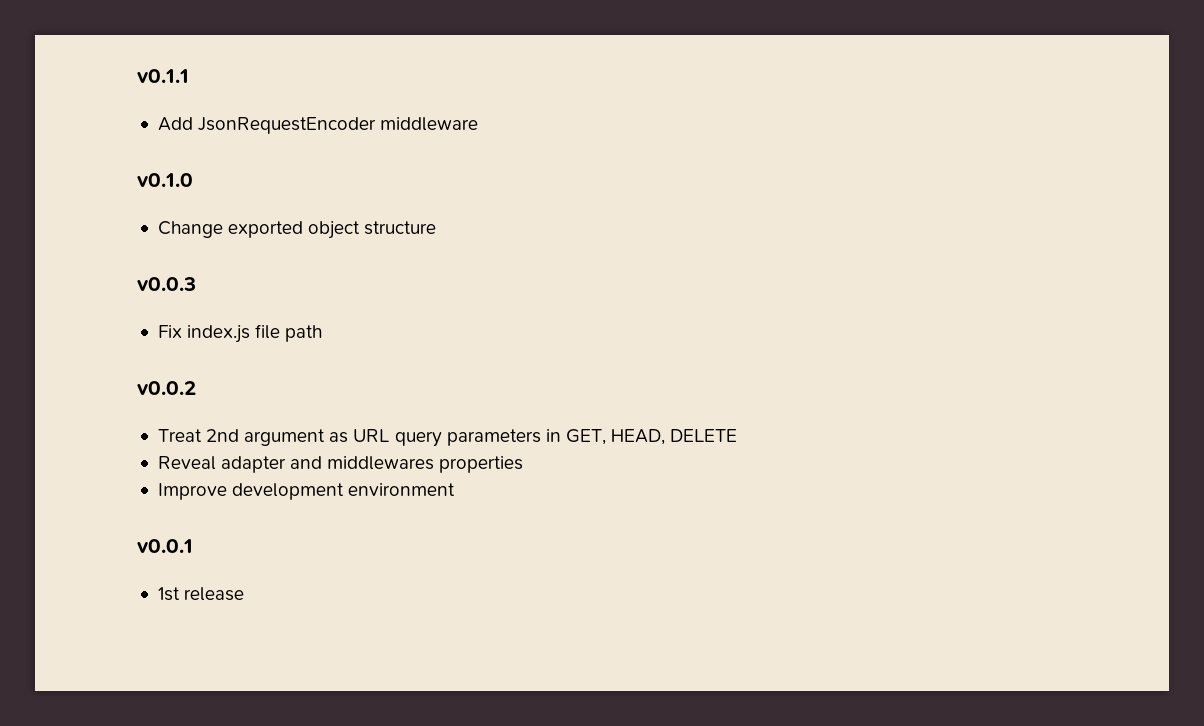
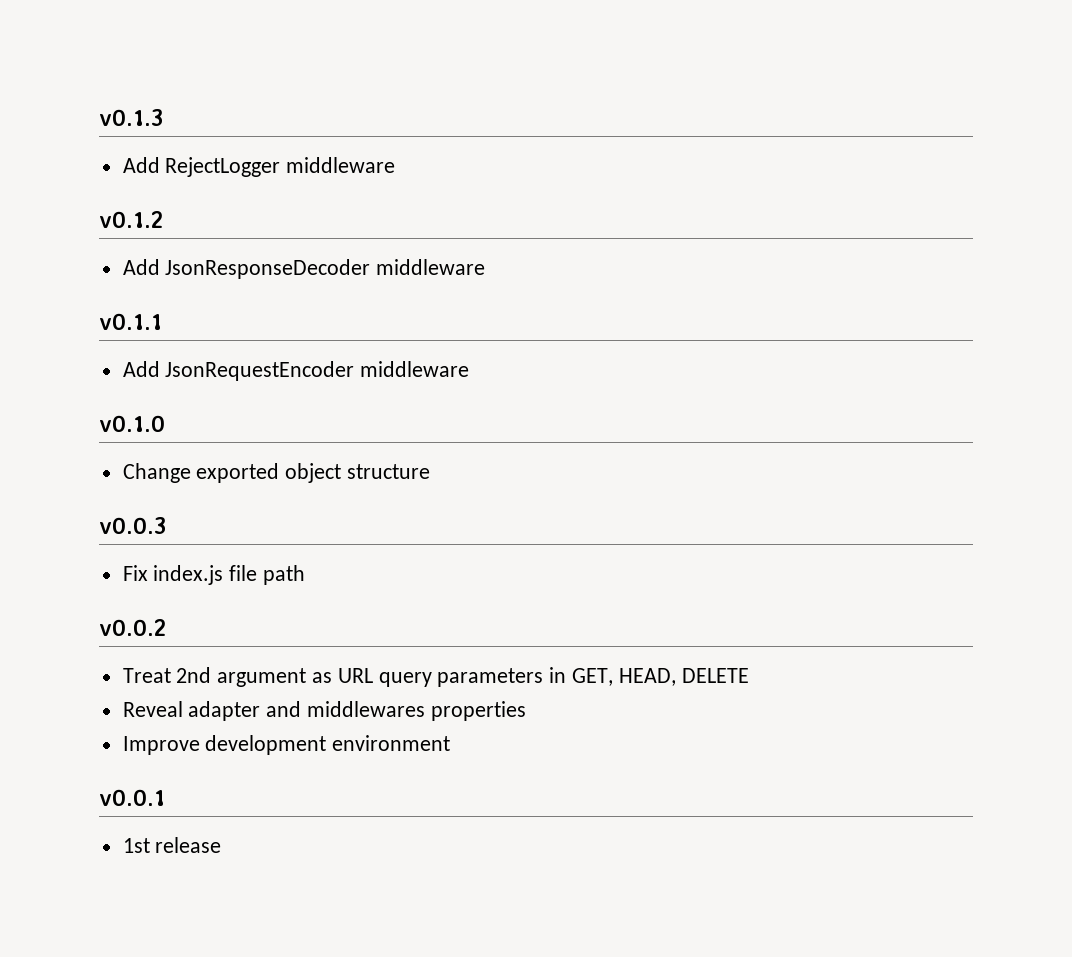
(137, 76) none -> [99,109,163,126] [122,157,396,177] [99,211,163,228] [122,259,486,279] v0.1.3 // Add RejectLogger middleware // v0.1.2 // Add JsonResponseDecoder middleware //

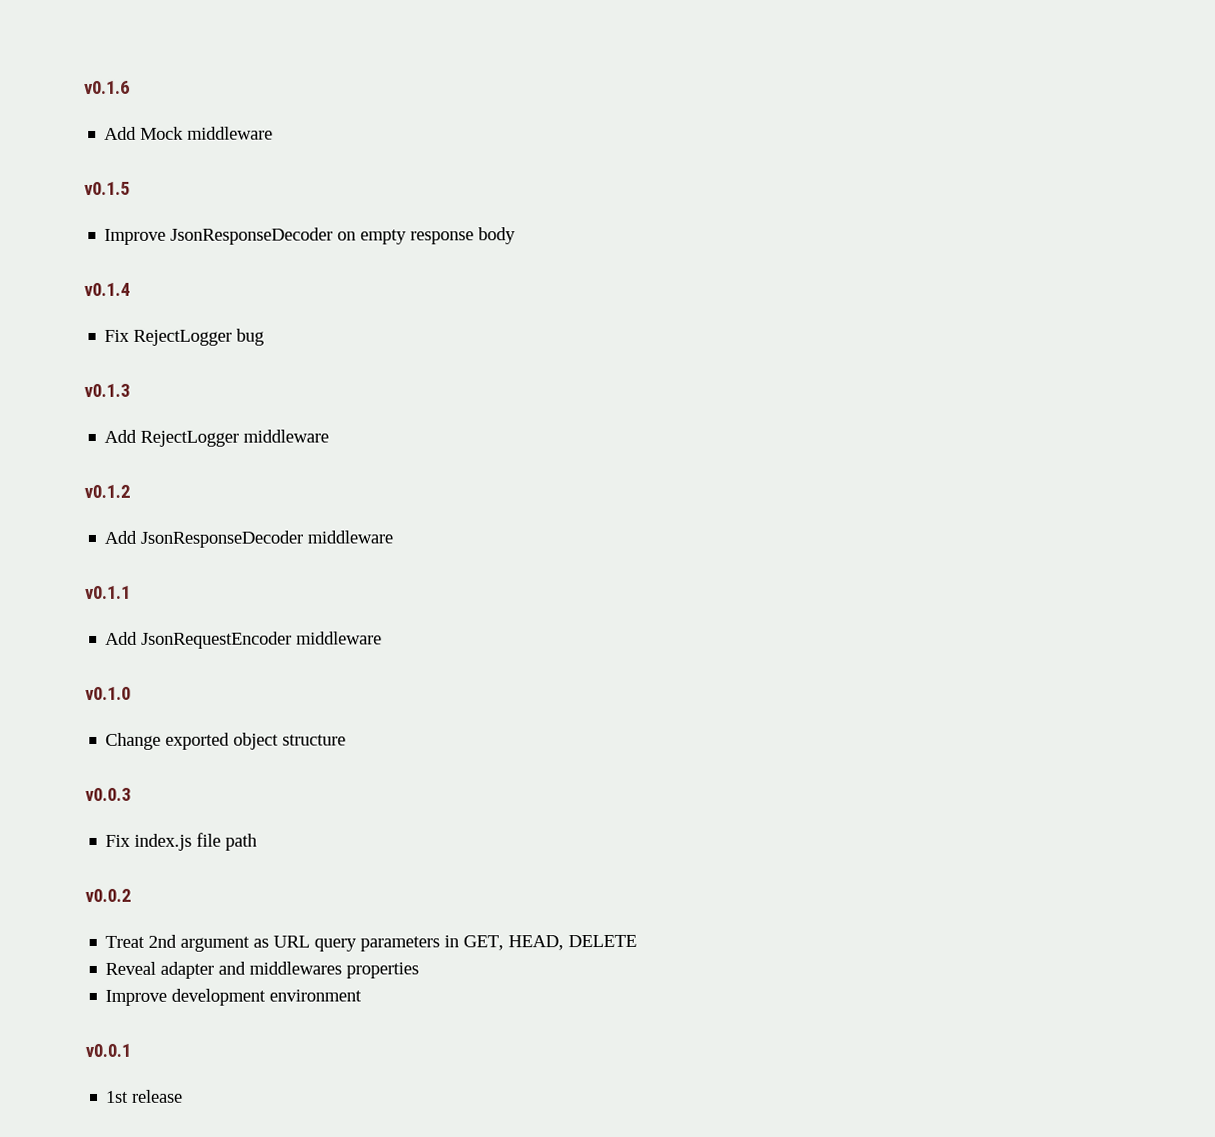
(99, 117) none -> [84,80,130,95] [104,126,274,140] [84,181,130,196] [104,227,517,245] [84,282,130,297] [104,328,265,346] v0.1.6 // Add Mock middleware // v0.1.5 // Improve JsonResponseDecoder on empty response body // v0.1.4 // Fix RejectLogger bug //

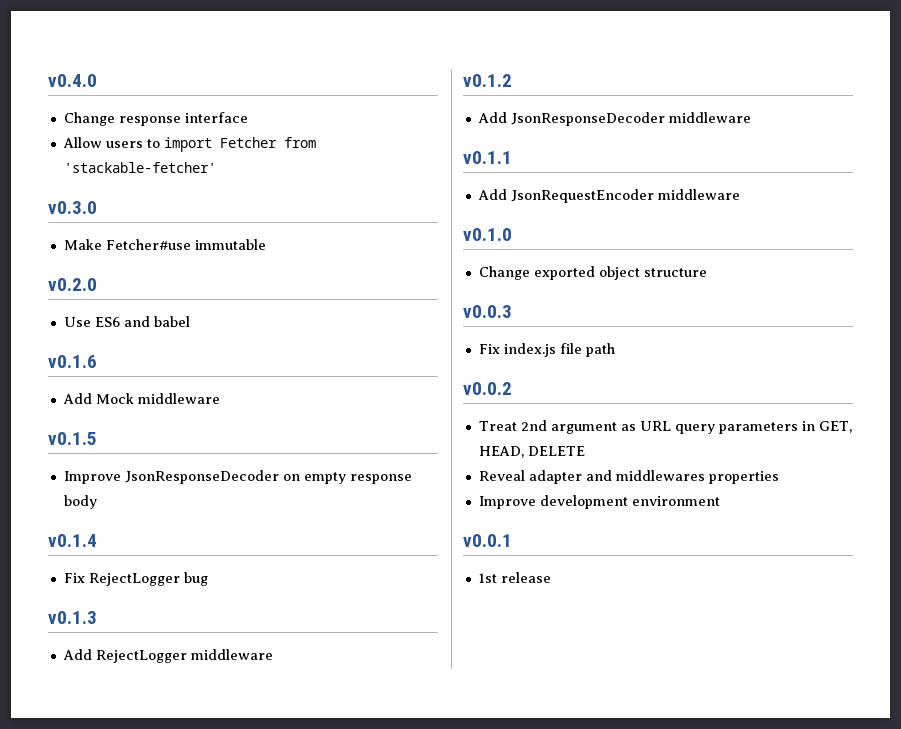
(84, 87) none -> [48,74,97,87] [63,112,248,126] [62,137,316,152] [63,162,216,173] [48,201,97,214] [63,239,266,250] [48,278,97,291] [63,316,190,327] v0.4.0 // Change response interface // Allow users to import Fetcher from 'stackable-fetcher' // v0.3.0 // Make Fetcher#use immutable // v0.2.0 // Use ES6 and babel //

